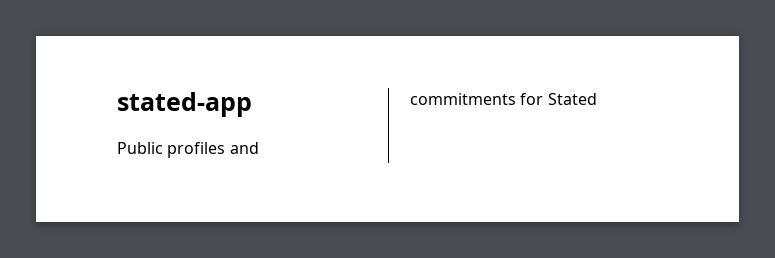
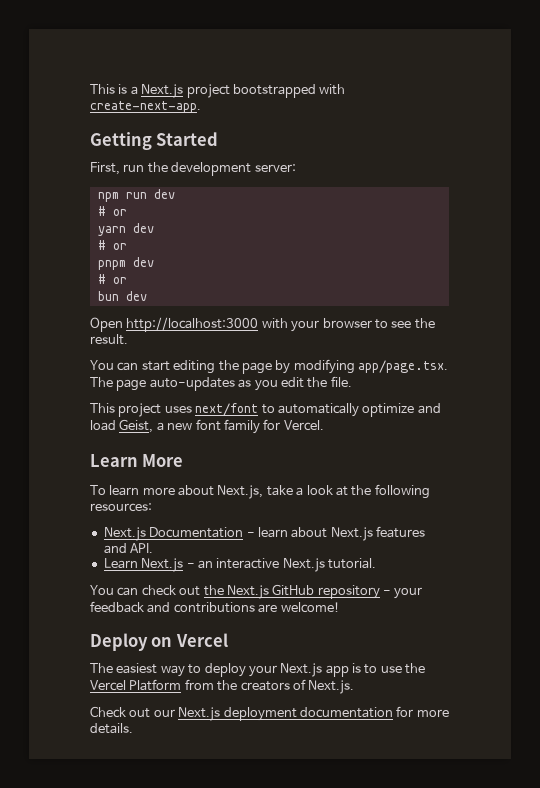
[117,92,252,117] [117,142,259,158] [410,93,597,105] stated-app // Public profiles and commitments for Stated -> [90,84,346,98] [90,101,201,113] [90,132,219,150] [90,162,296,176] [97,189,175,202] [97,206,127,216] [97,223,154,236] [97,240,127,250] [97,257,154,270] [97,274,127,284] [97,291,147,301] [90,317,435,332] [90,334,128,345] [90,359,448,374] [90,376,352,391] [90,403,441,417] [90,419,324,434] [90,454,184,467] [90,484,430,499] [90,503,152,512] [103,526,425,541] [103,543,154,554] [103,558,376,572] [90,584,423,599] [90,601,340,613] [90,633,228,651] [90,663,426,677] [90,679,355,694] [90,706,449,721] [90,723,133,734] This is a Next.js project bootstrapped with create-next-app. // Getting Started // First, run the development server: // npm run dev // # or // yarn dev // # or // pnpm dev // # or // bun dev // Open http://localhost:3000 with your browser to see the result. // You can start editing the page by modifying app/page.tsx. The page auto-updates as you edit the file. // This project uses next/font to automatically optimize and load Geist, a new font family for Vercel. // Learn More // To learn more about Next.js, take a look at the following resources: // Next.js Documentation - learn about Next.js features and API. // Learn Next.js - an interactive Next.js tutorial. // You can check out the Next.js GitHub repository - your feedback and contributions are welcome! // Deploy on Vercel // The easiest way to deploy your Next.js app is to use the Vercel Platform from the creators of Next.js. // Check out our Next.js deployment documentation for more details.

